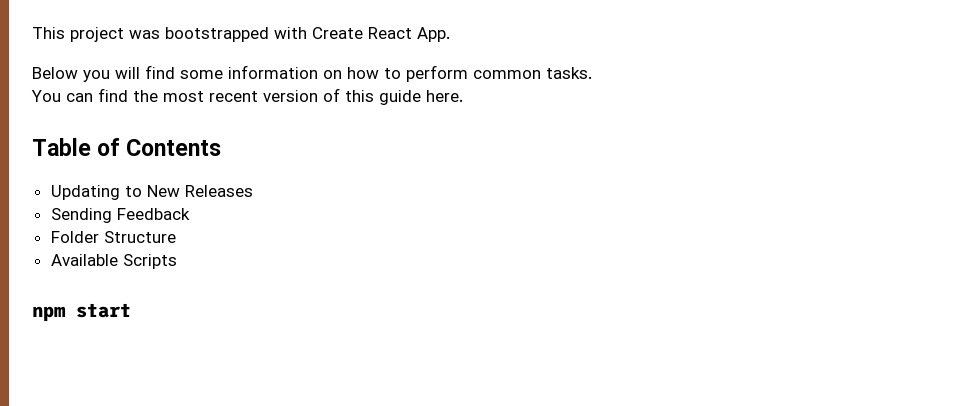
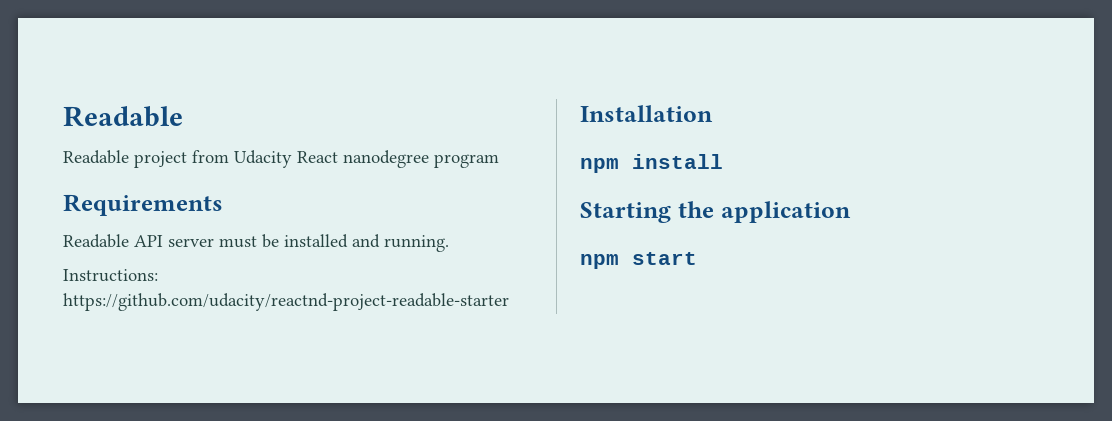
[32,27,450,42] [32,65,592,82] [31,88,463,105] [32,138,222,156] [50,185,253,200] [50,208,190,223] [50,231,176,243] [50,254,177,269] This project was bootstrapped with Create React App. // Below you will find some information on how to perform common tasks. // You can find the most recent version of this guide here. // Table of Contents // Updating to New Releases // Sending Feedback // Folder Structure // Available Scripts -> [63,106,183,127] [63,150,499,168] [63,194,223,216] [63,234,449,252] [63,269,158,282] [63,293,509,311] [580,105,713,122] [580,154,723,173] [580,201,851,223] Readable // Readable project from Udacity React nanodegree program // Requirements // Readable API server must be installed and running. // Instructions: https://github.com/udacity/reactnd-project-readable-starter // Installation // npm install // Starting the application

